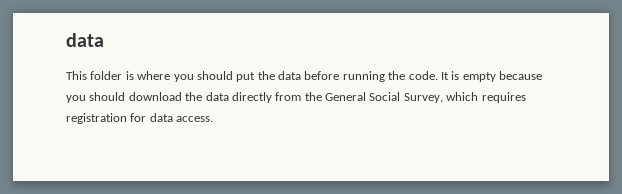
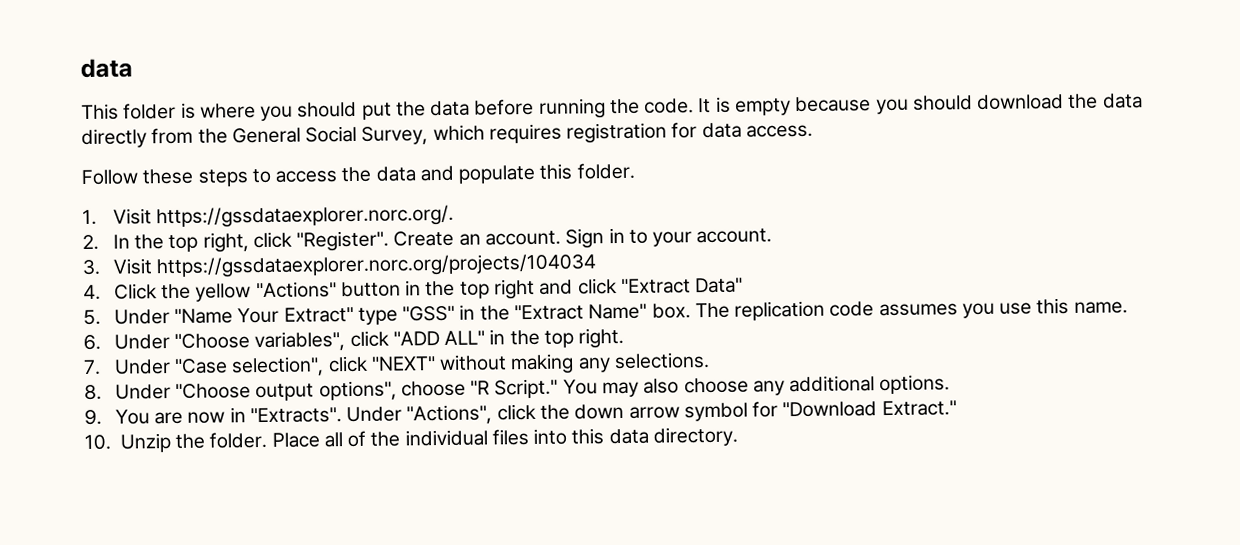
(214, 119) none -> [81,162,635,187] [82,204,455,229] [82,227,773,253] [82,253,598,279] [83,277,744,302] [83,297,1128,325] [83,327,625,352] [83,352,710,377] [84,374,951,402] [84,400,957,425] [84,426,738,453] // Follow these steps to access the data and populate this folder. // 1. Visit https://gssdataexplorer.norc.org/. // 2. In the top right, click "Register". Create an account. Sign in to your account. // 3. Visit https://gssdataexplorer.norc.org/projects/104034 // 4. Click the yellow "Actions" button in the top right and click "Extract Data" // 5. Under "Name Your Extract" type "GSS" in the "Extract Name" box. The replication code assumes you use this name. // 6. Under "Choose variables", click "ADD ALL" in the top right. // 7. Under "Case selection", click "NEXT" without making any selections. // 8. Under "Choose output options", choose "R Script." You may also choose any additional options. // 9. You are now in "Extracts". Under "Actions", click the down arrow symbol for "Download Extract." // 10. Unzip the folder. Place all of the individual files into this data directory.

